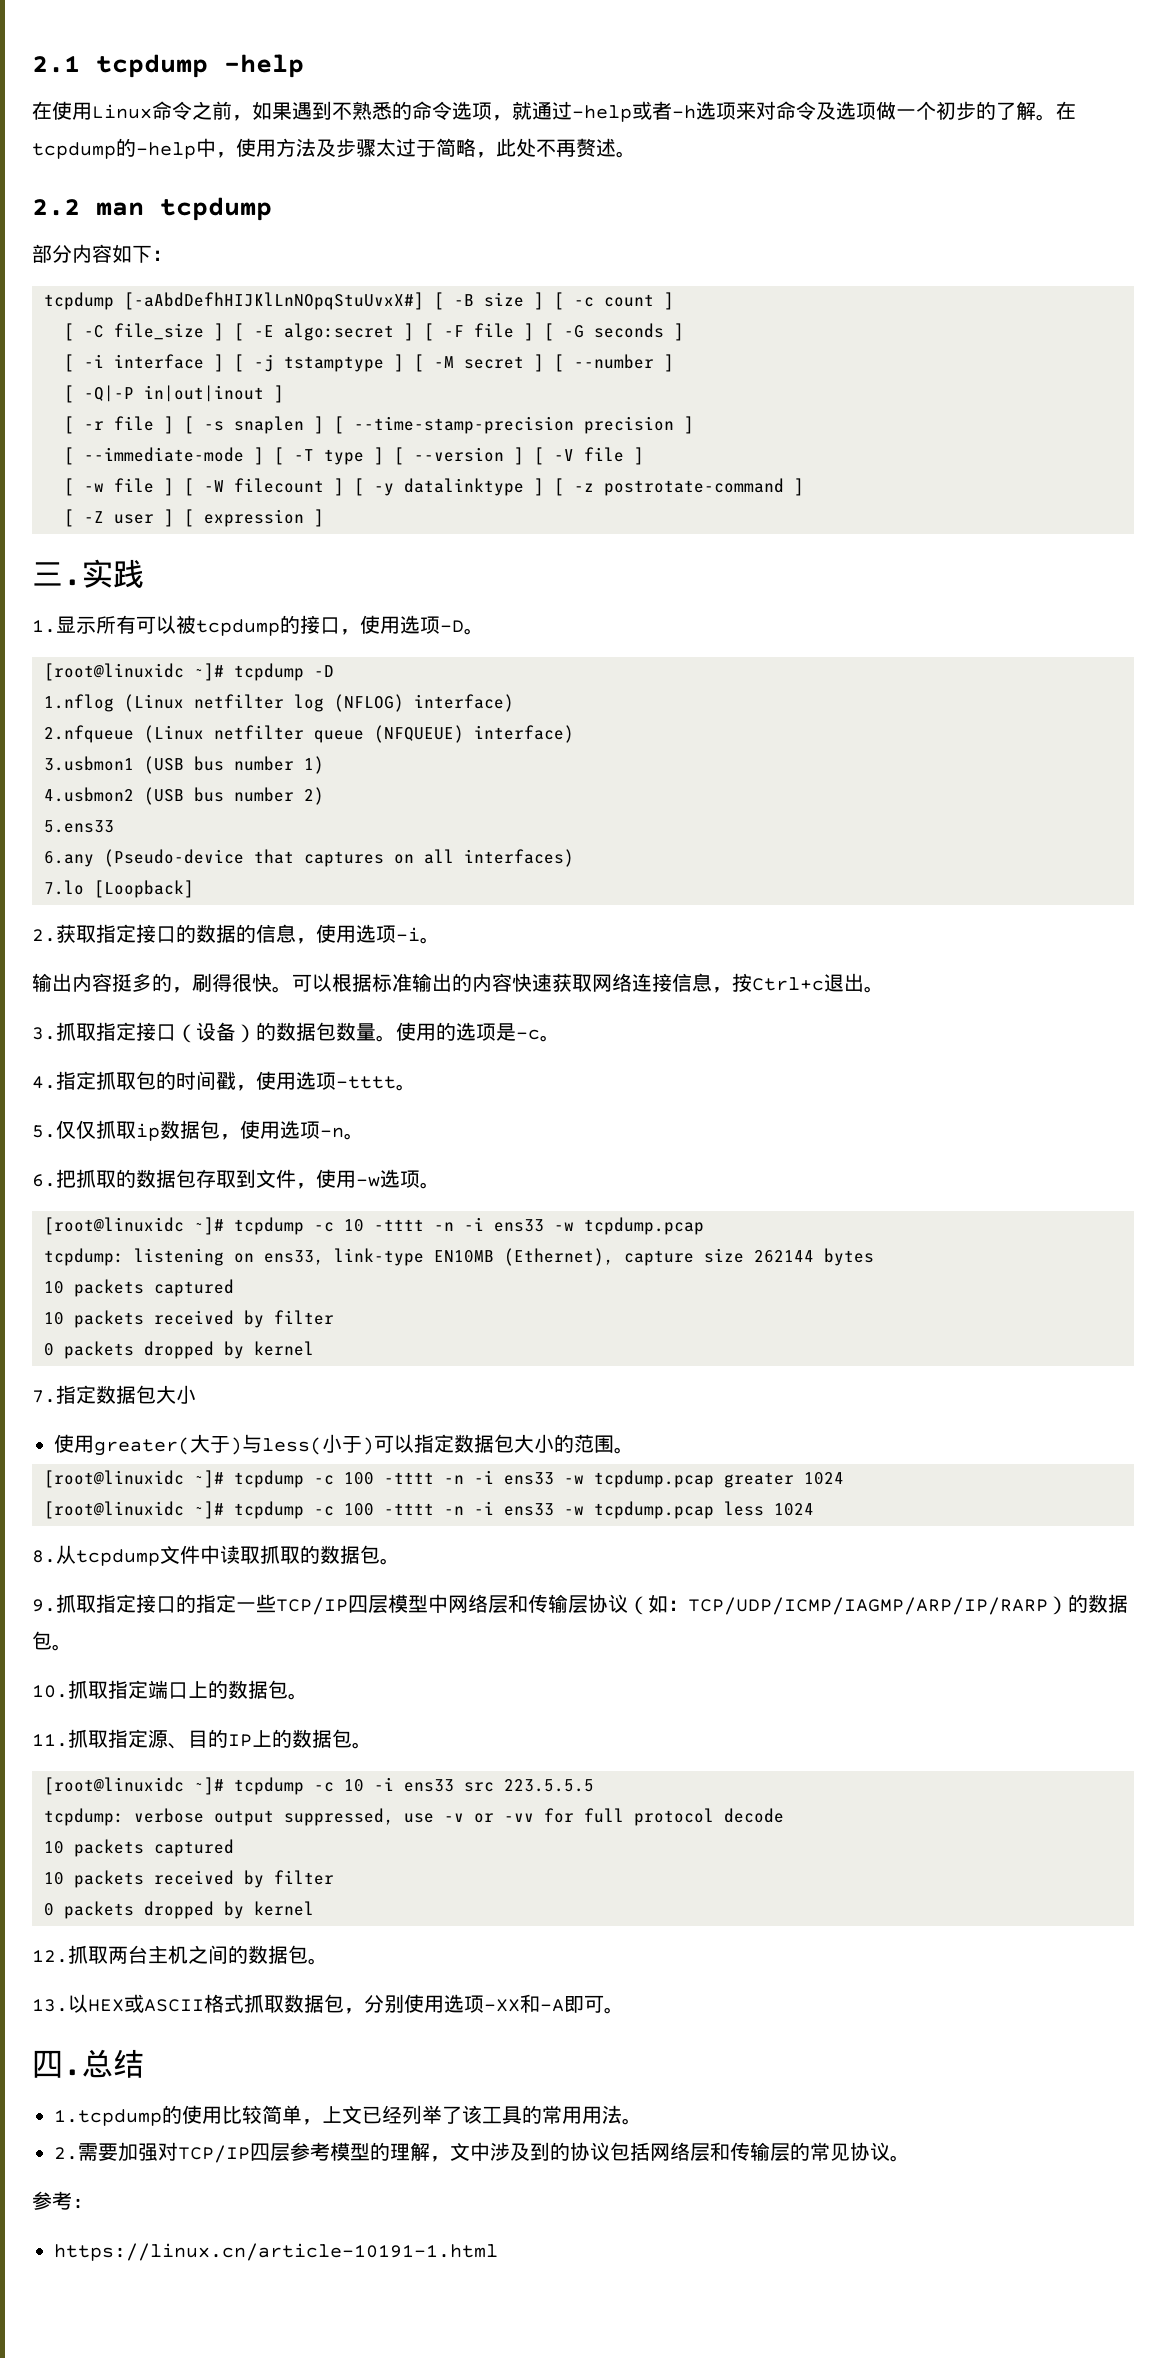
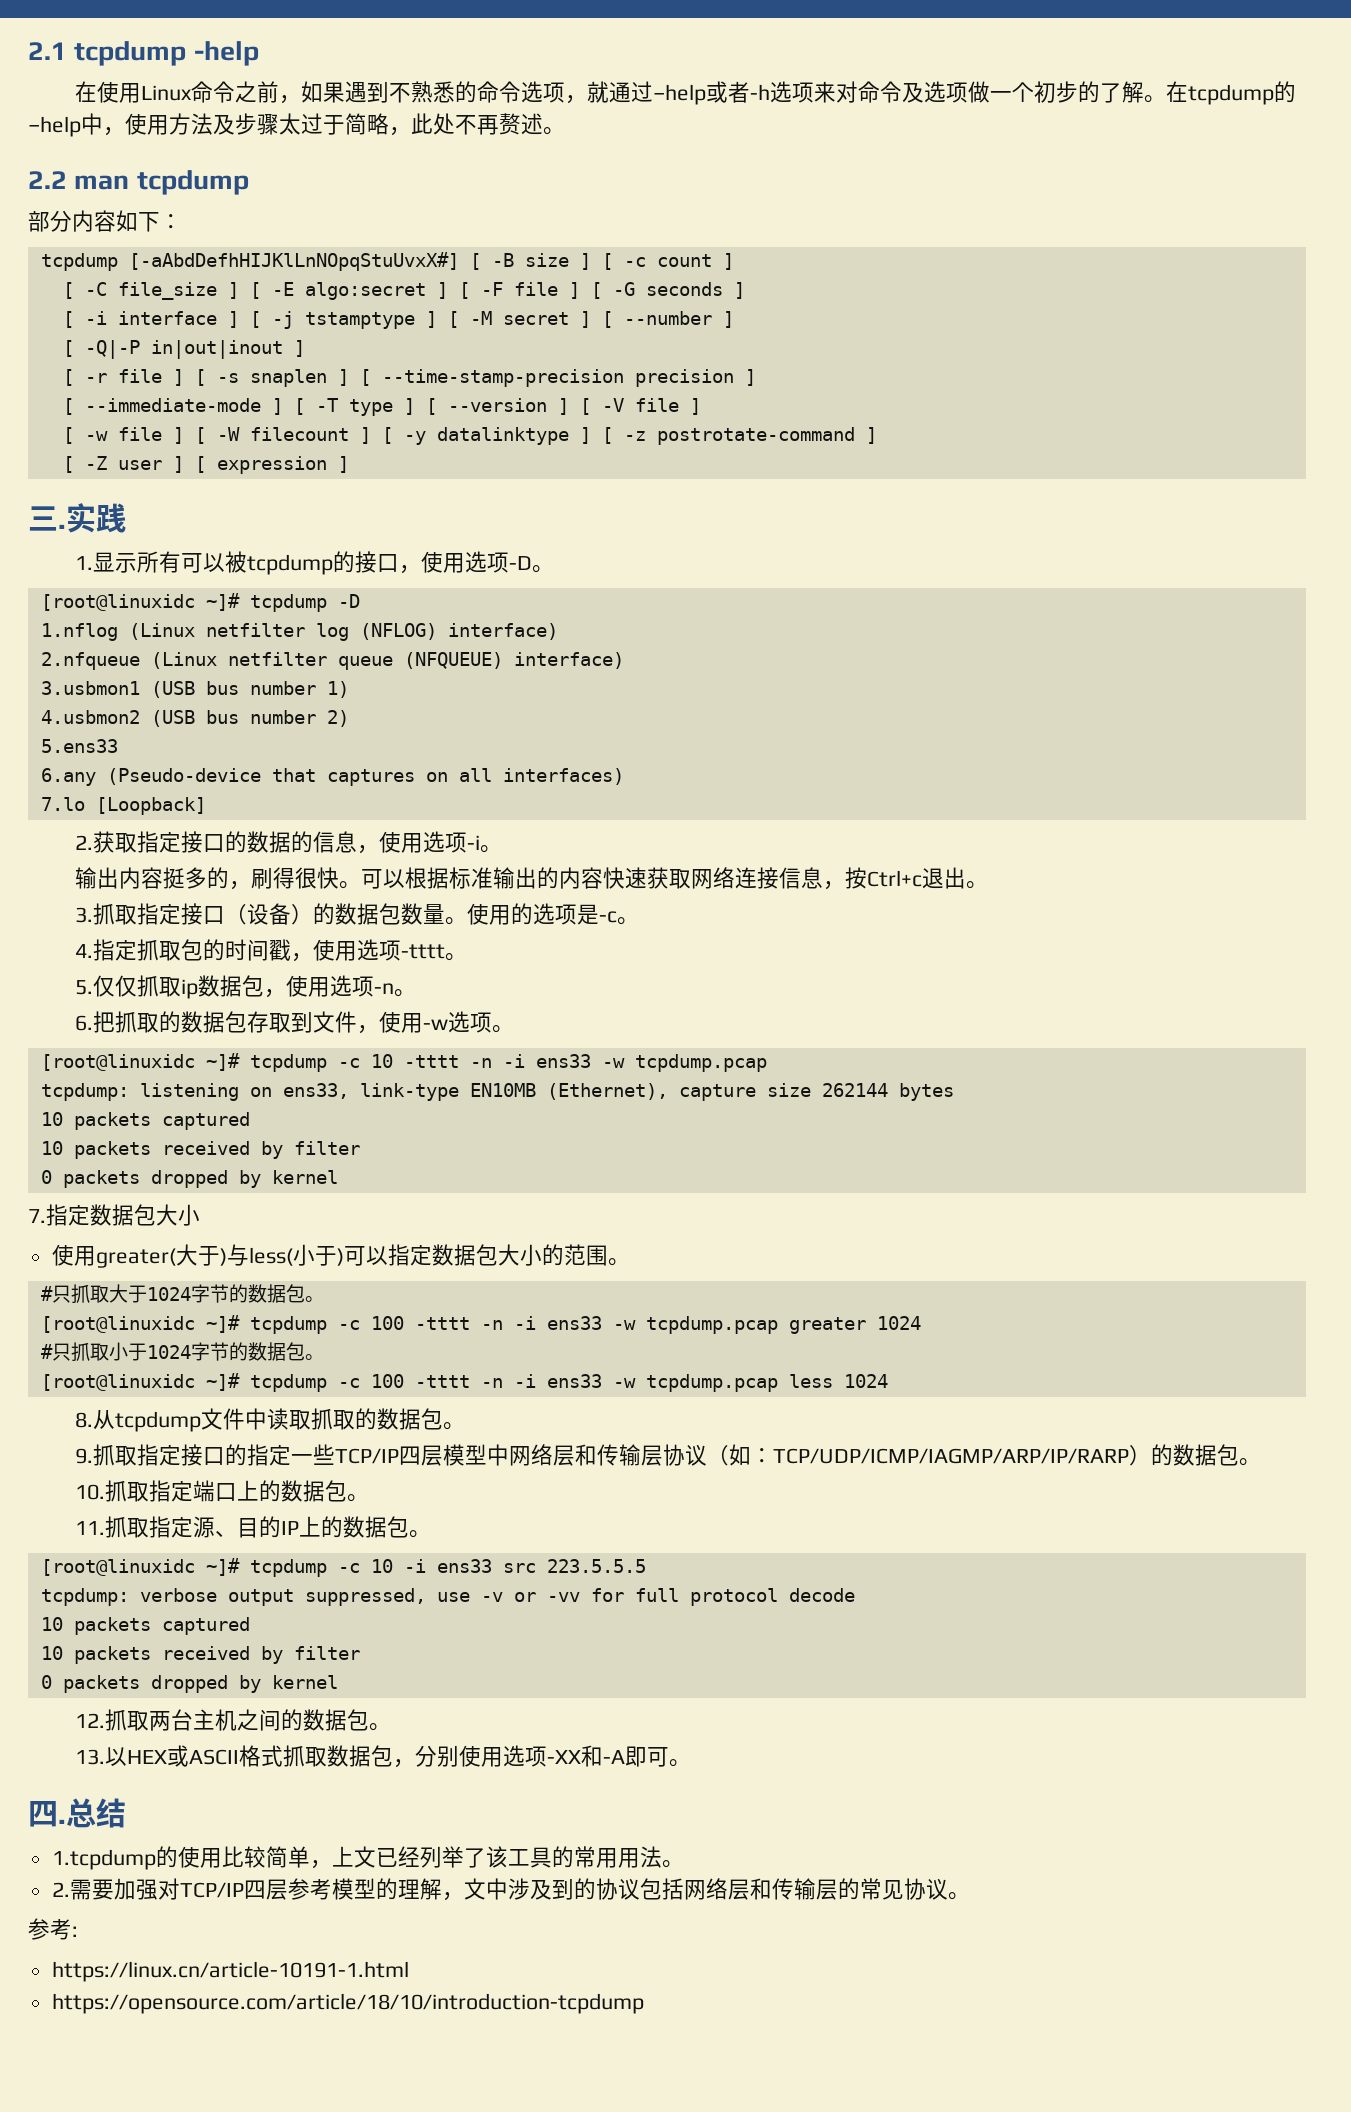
(634, 1450) none -> [40,1284,324,1304] // #只抓取大于1024字节的数据包。
(844, 1478) none -> [40,1342,324,1362] // #只抓取小于1024字节的数据包。
(498, 2252) none -> [51,1993,644,2014] // https://opensource.com/article/18/10/introduction-tcpdump

